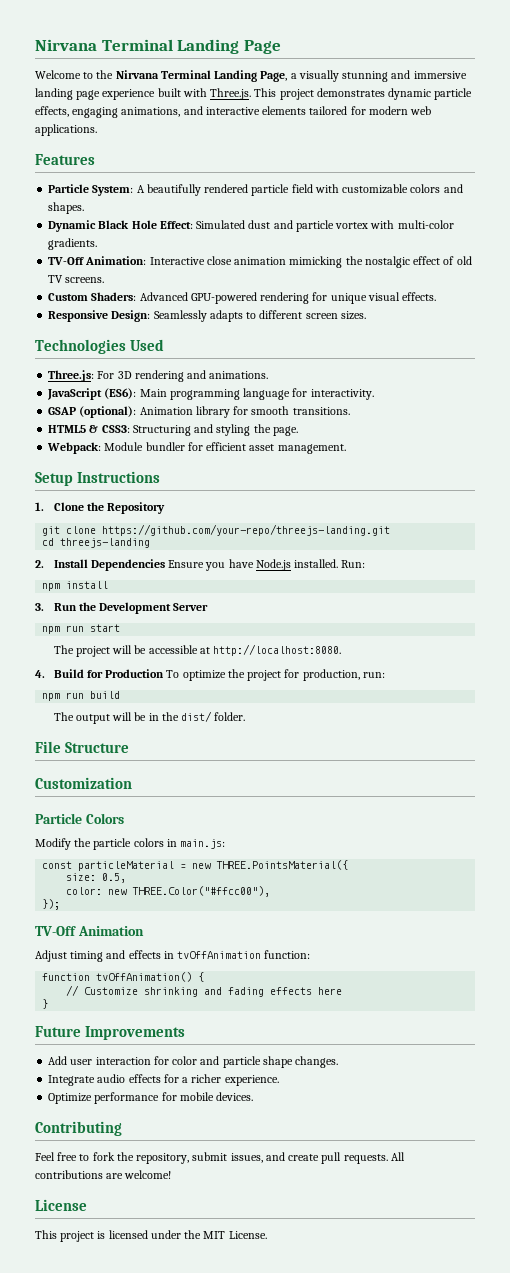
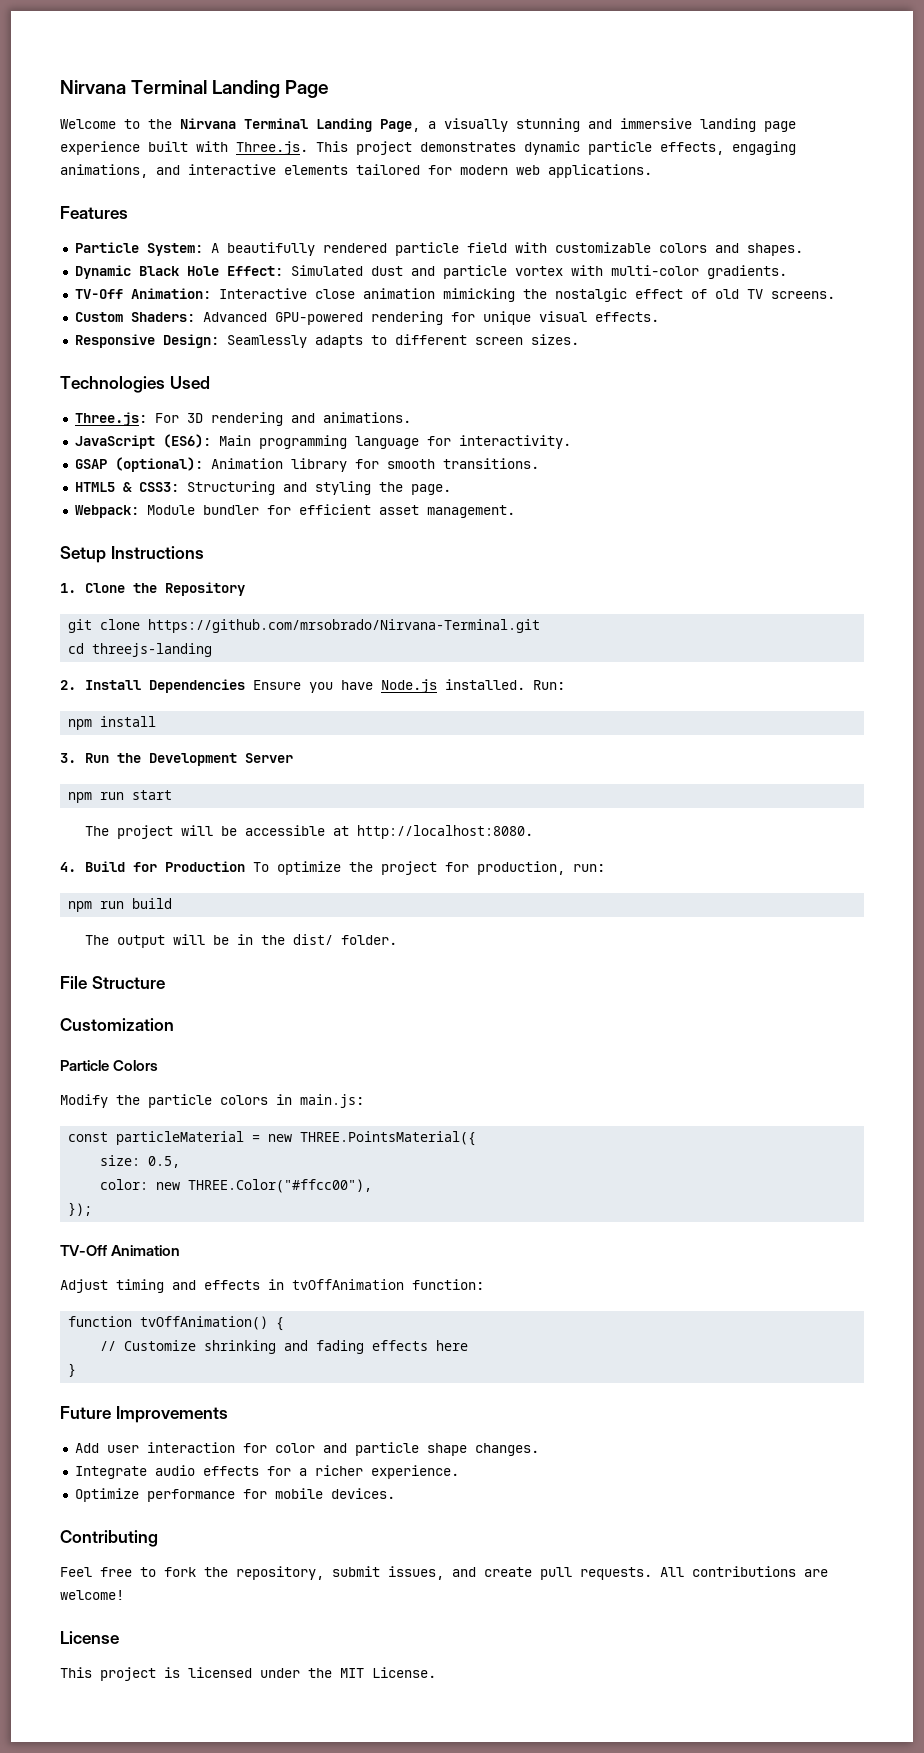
[102,524,391,536] https://github.com/your-repo/threejs-landing.git -> [148,619,541,633] https://github.com/mrsobrado/Nirvana-Terminal.git

